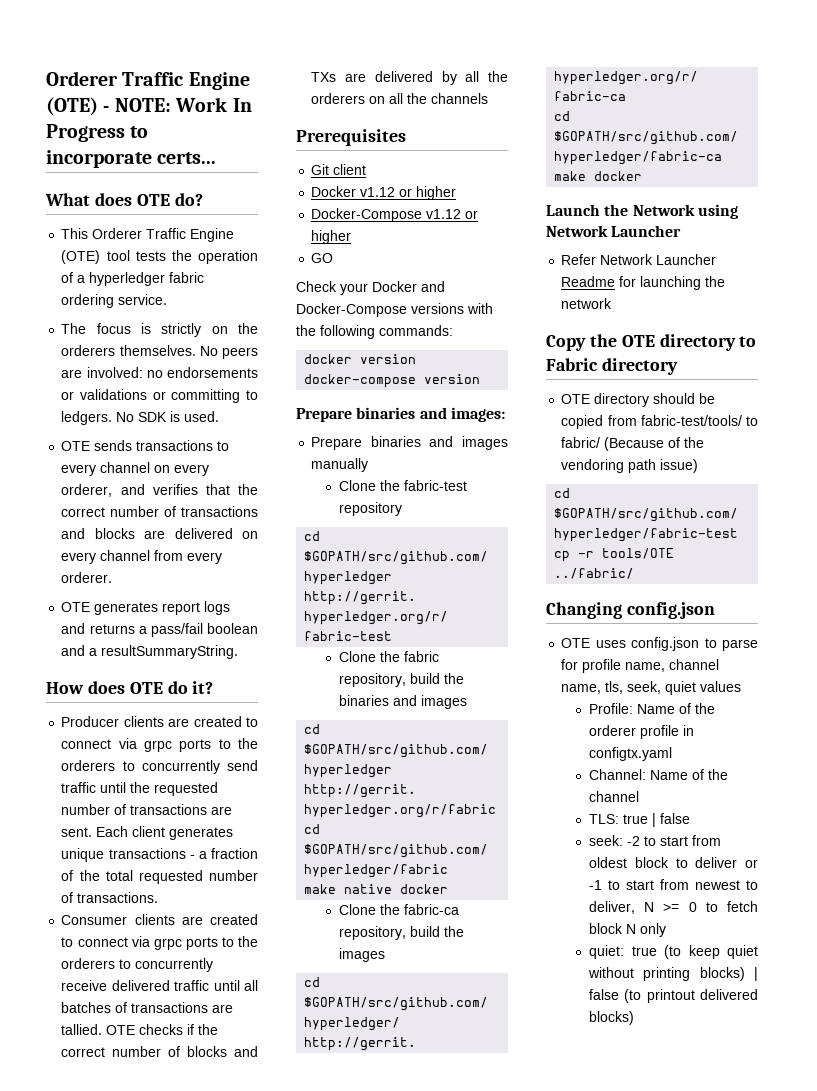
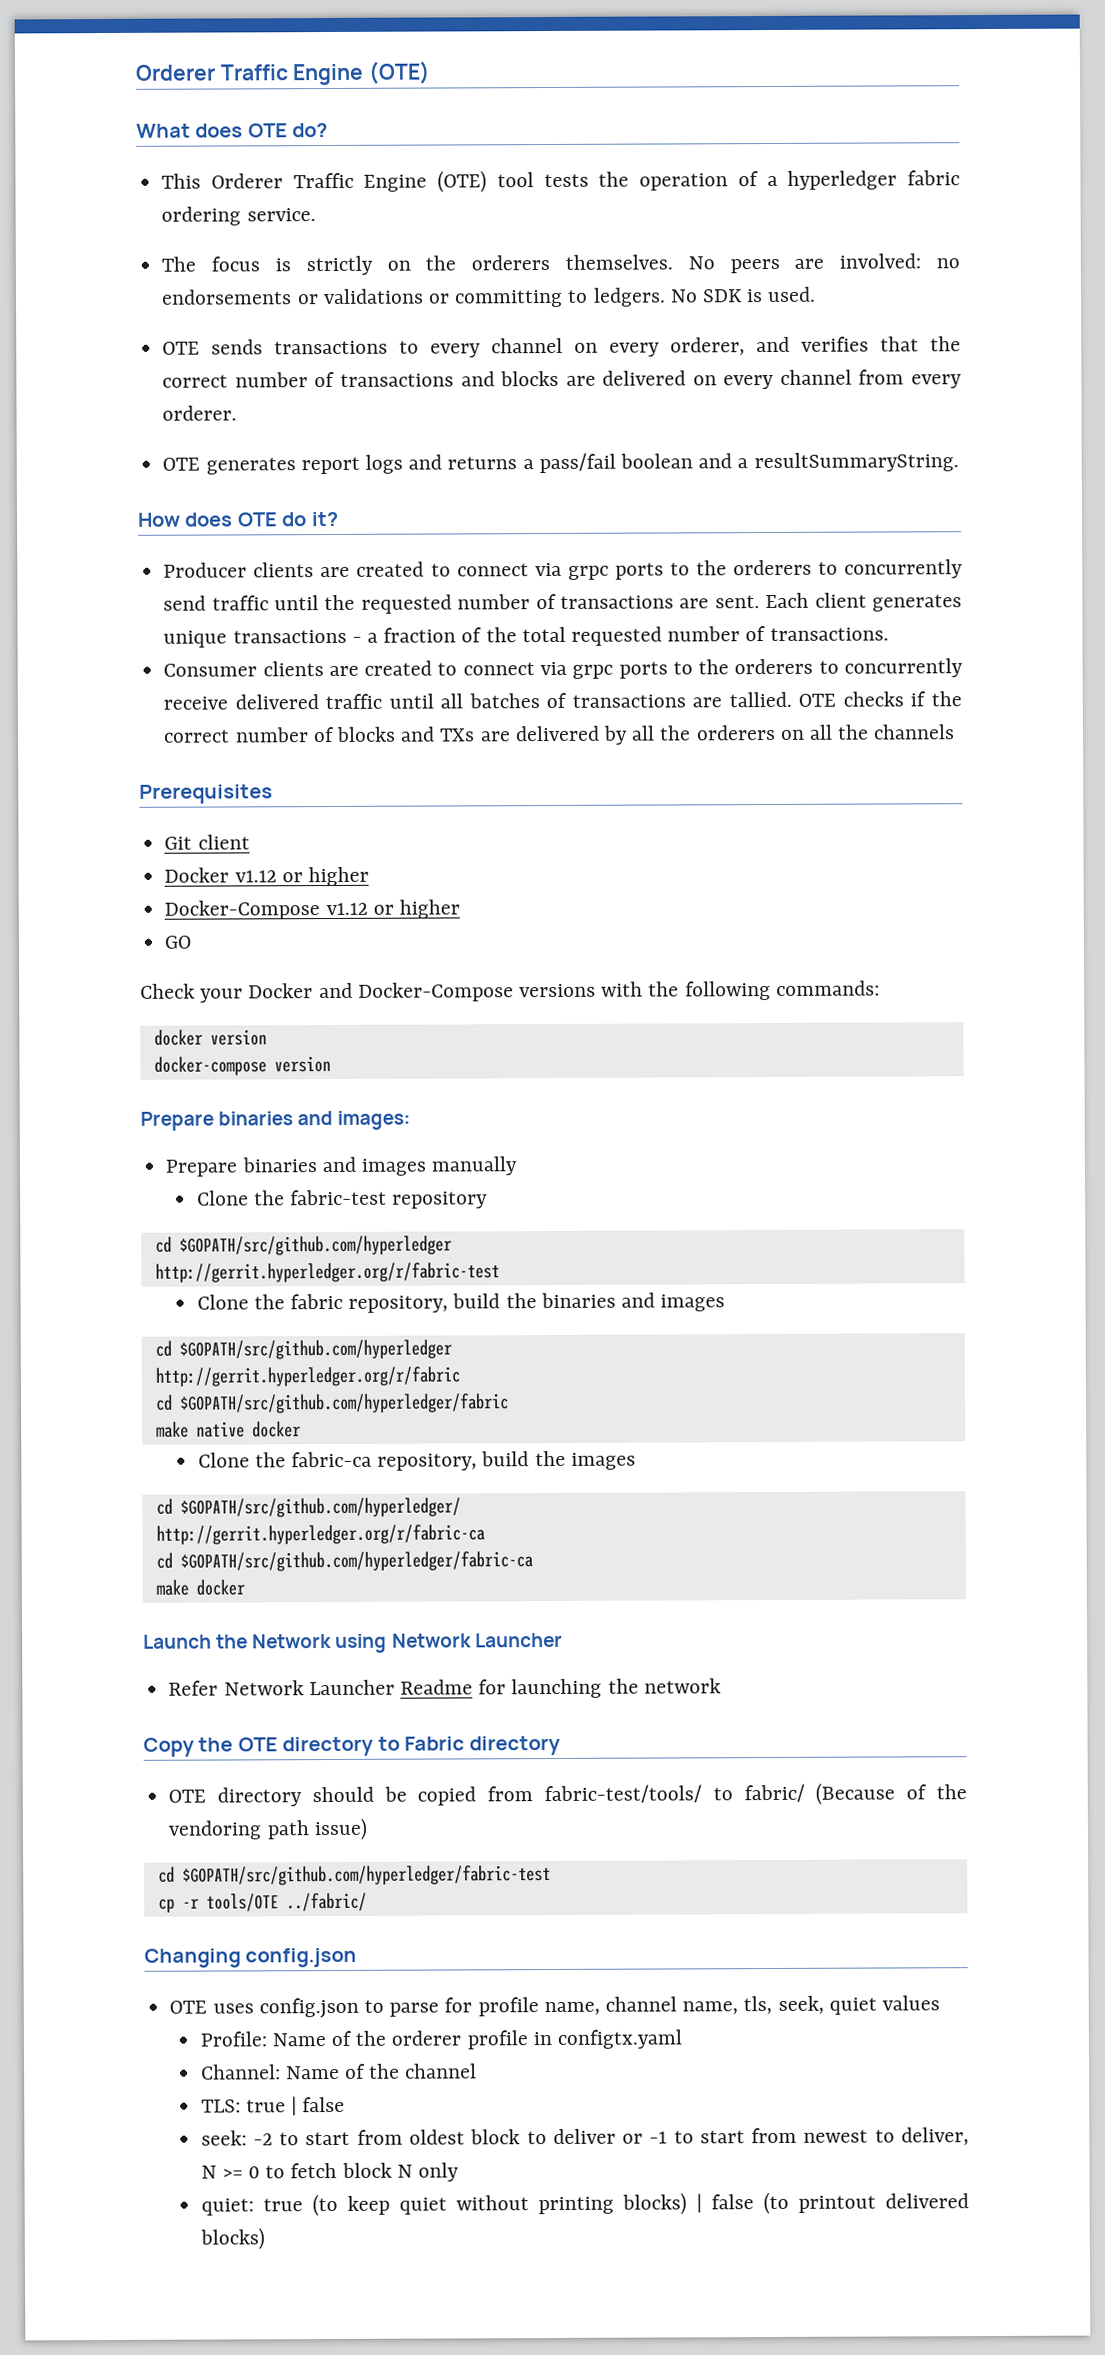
[46,71,250,90] [46,97,252,116] [46,124,149,142] [46,150,217,168] Orderer Traffic Engine (OTE) - NOTE: Work In Progress to incorporate certs... -> [135,61,432,86] Orderer Traffic Engine (OTE)

